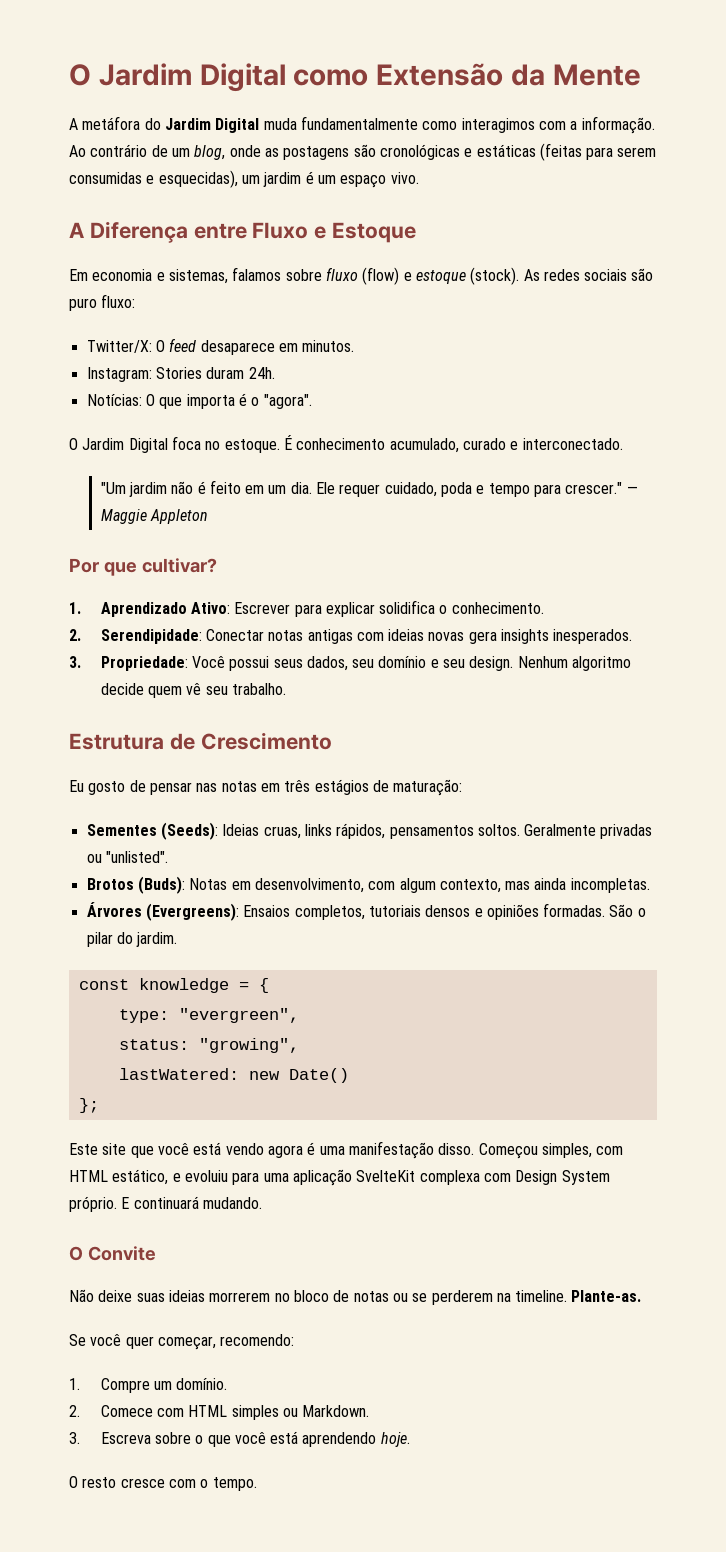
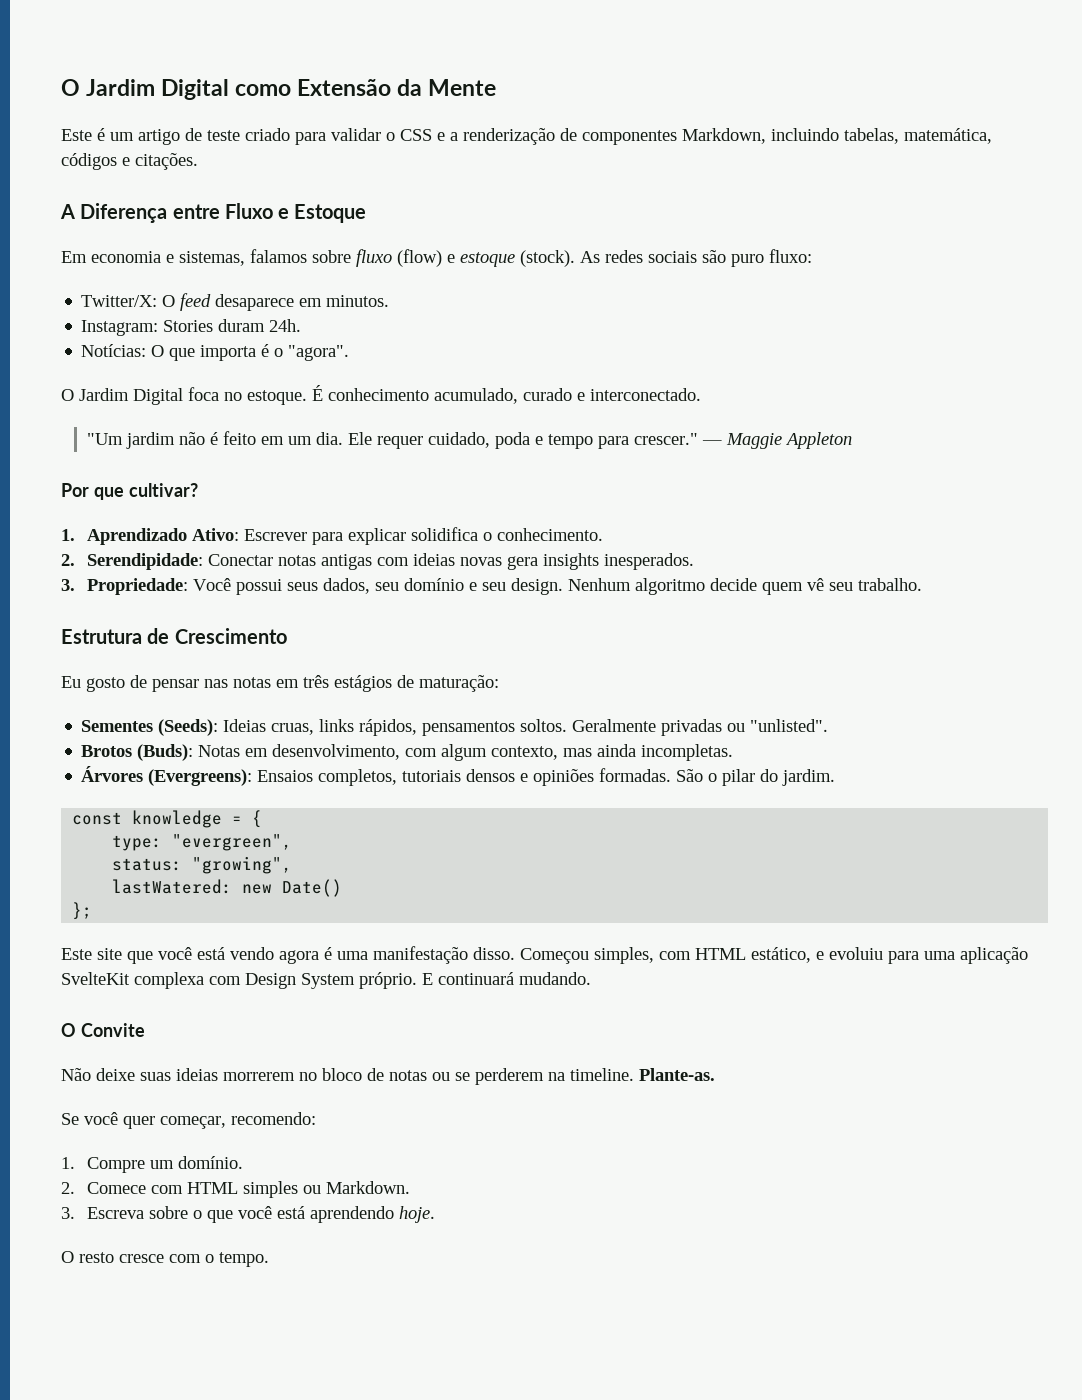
[69,116,655,134] [69,143,657,161] [69,170,419,188] A metáfora do Jardim Digital muda fundamentalmente como interagimos com a informação. Ao contrário de um blog, onde as postagens são cronológicas e estáticas (feitas para serem consumidas e esquecidas), um jardim é um espaço vivo. -> [61,128,992,145] [61,153,198,170] Este é um artigo de teste criado para validar o CSS e a renderização de componentes Markdown, incluindo tabelas, matemática, códigos e citações.

